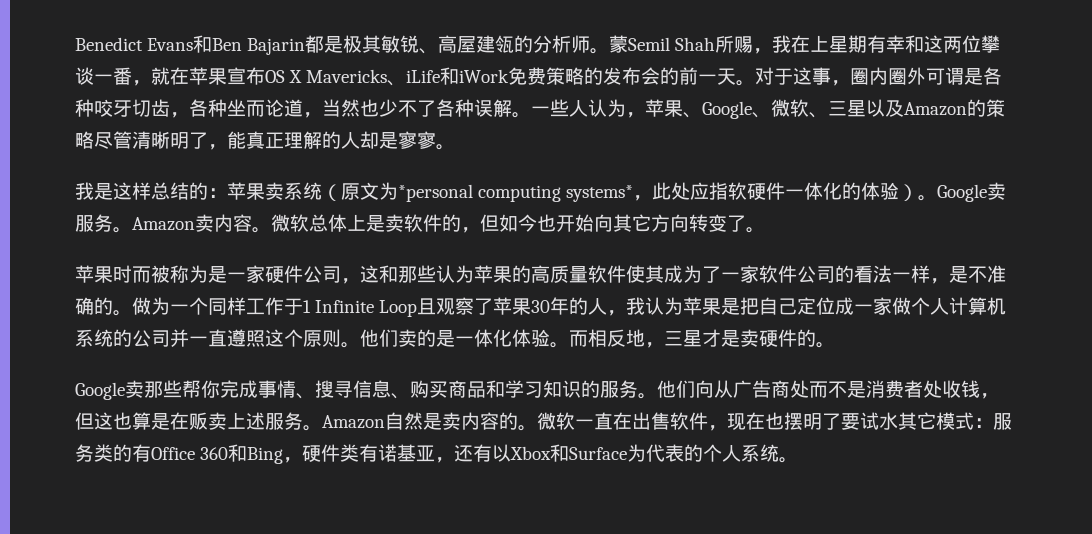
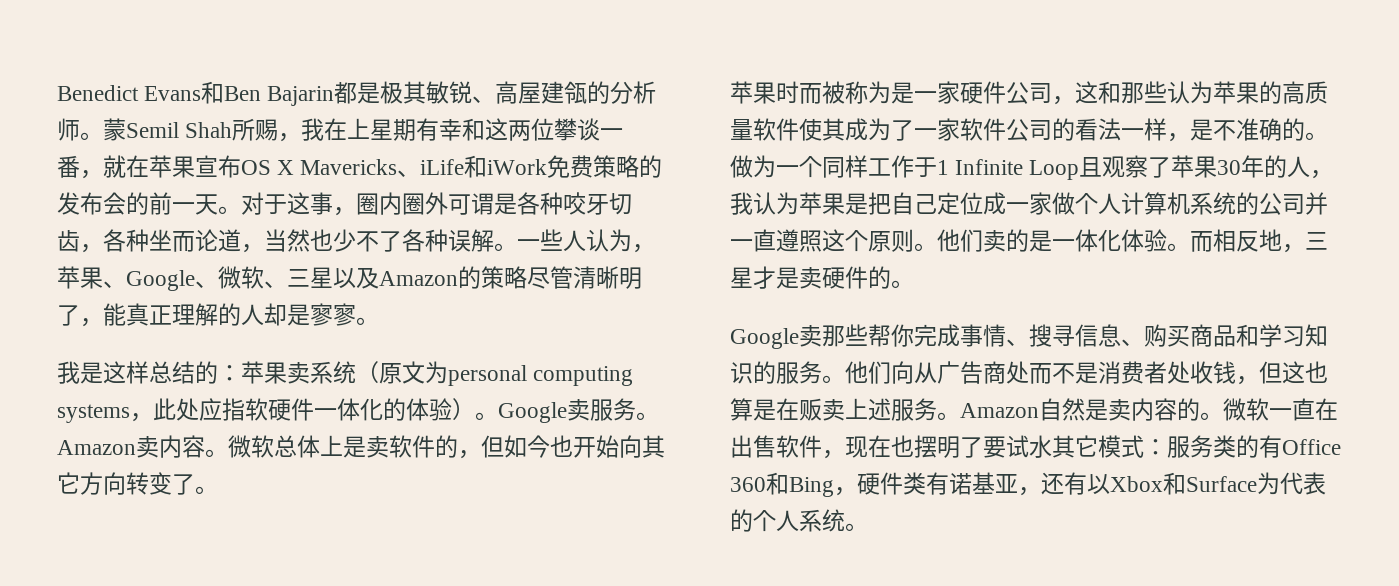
[398,184,634,202] *personal computing systems* -> [448,365,634,386] [57,404,130,423] personal computing systems

